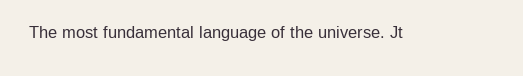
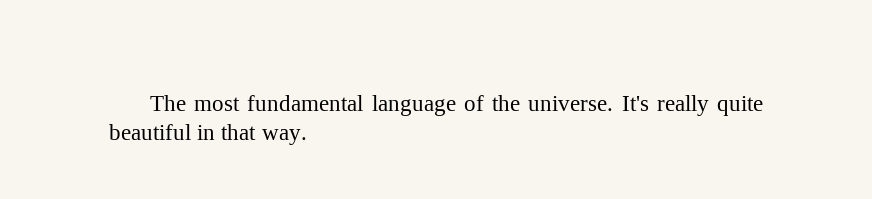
[390,26,403,38] Jt -> [621,95,763,116] [109,124,307,145] It's really quite beautiful in that way.

